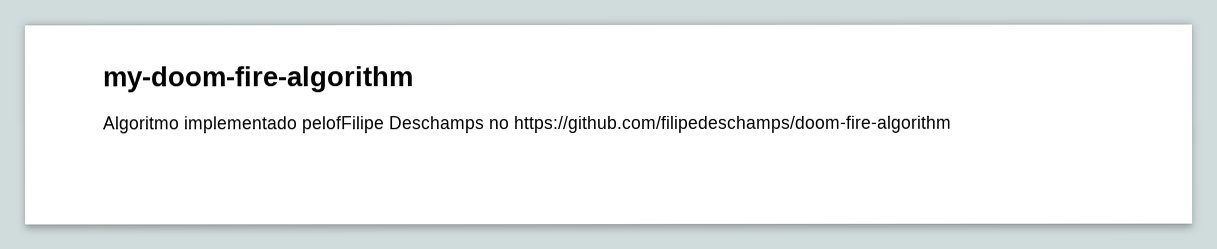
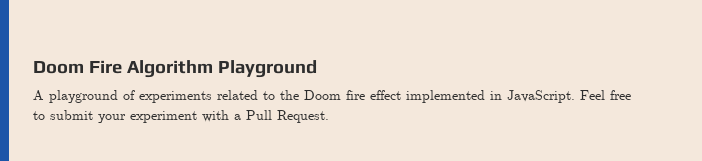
[102,66,413,93] [102,115,952,134] my-doom-fire-algorithm // Algoritmo implementado pelofFilipe Deschamps no https://github.com/filipedeschamps/doom-fire-algorithm -> [33,60,317,78] [33,90,631,103] [33,110,329,123] Doom Fire Algorithm Playground // A playground of experiments related to the Doom fire effect implemented in JavaScript. Feel free to submit your experiment with a Pull Request.

